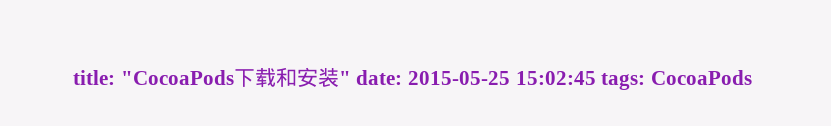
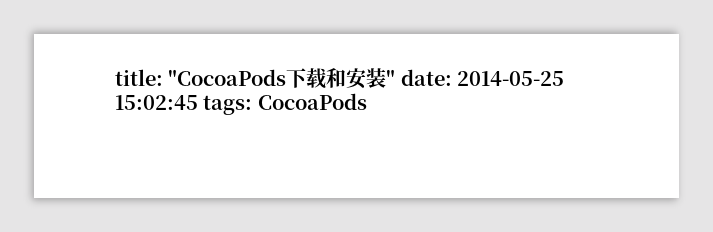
[408,71,511,85] 2015-05-25 -> [457,71,565,86] 2014-05-25

